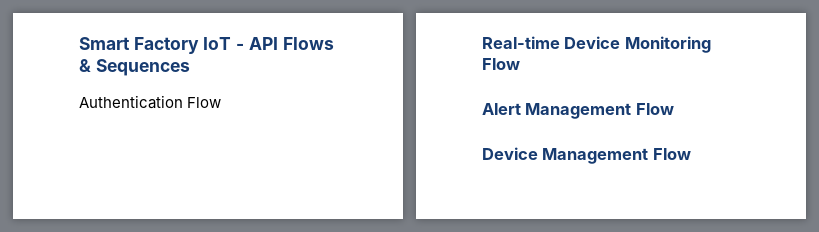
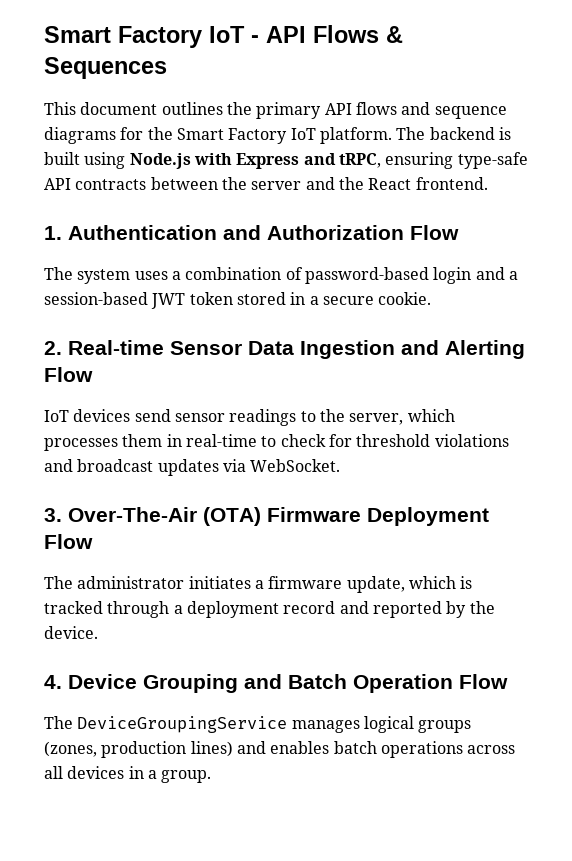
[79,95,222,109] [482,36,711,53] [482,58,520,70] [482,103,674,119] [482,147,691,164] Authentication Flow // Real-time Device Monitoring Flow // Alert Management Flow // Device Management Flow -> [44,102,507,119] [44,127,511,144] [44,152,528,169] [44,177,488,190] [44,225,459,240] [44,267,518,284] [44,292,432,309] [44,340,525,359] [44,367,93,382] [44,409,455,426] [44,434,509,451] [44,459,341,476] [44,507,489,526] [44,534,93,549] [44,576,473,593] [44,601,495,618] [44,626,98,639] [44,674,508,693] [44,716,472,733] [44,741,516,758] [44,766,212,783] This document outlines the primary API flows and sequence diagrams for the Smart Factory IoT platform. The backend is built using Node.js with Express and tRPC, ensuring type-safe API contracts between the server and the React frontend. // 1. Authentication and Authorization Flow // The system uses a combination of password-based login and a session-based JWT token stored in a secure cookie. // 2. Real-time Sensor Data Ingestion and Alerting Flow // IoT devices send sensor readings to the server, which processes them in real-time to check for threshold violations and broadcast updates via WebSocket. // 3. Over-The-Air (OTA) Firmware Deployment Flow // The administrator initiates a firmware update, which is tracked through a deployment record and reported by the device. // 4. Device Grouping and Batch Operation Flow // The DeviceGroupingService manages logical groups (zones, production lines) and enables batch operations across all devices in a group.

